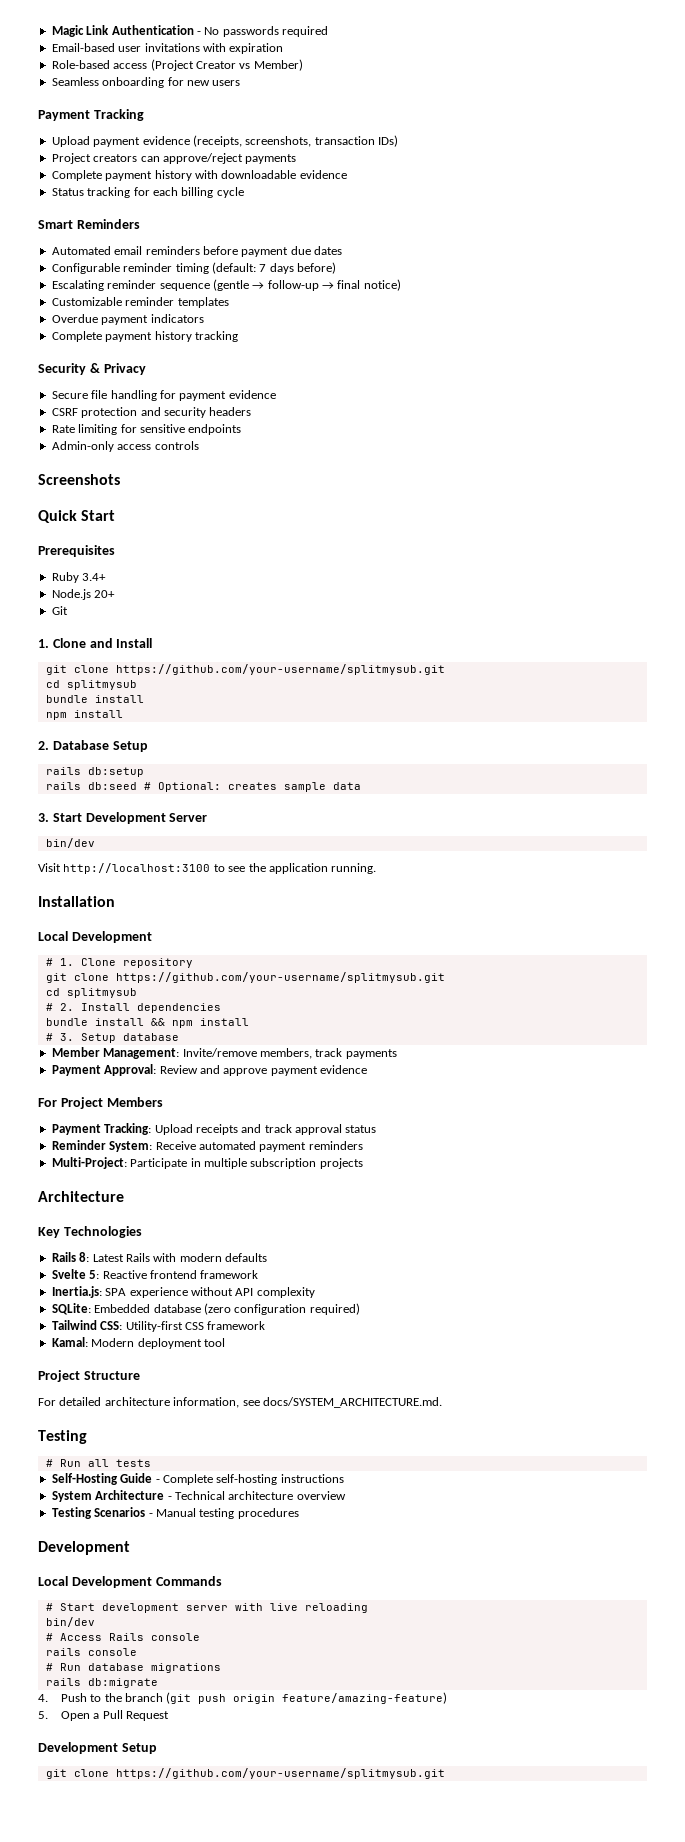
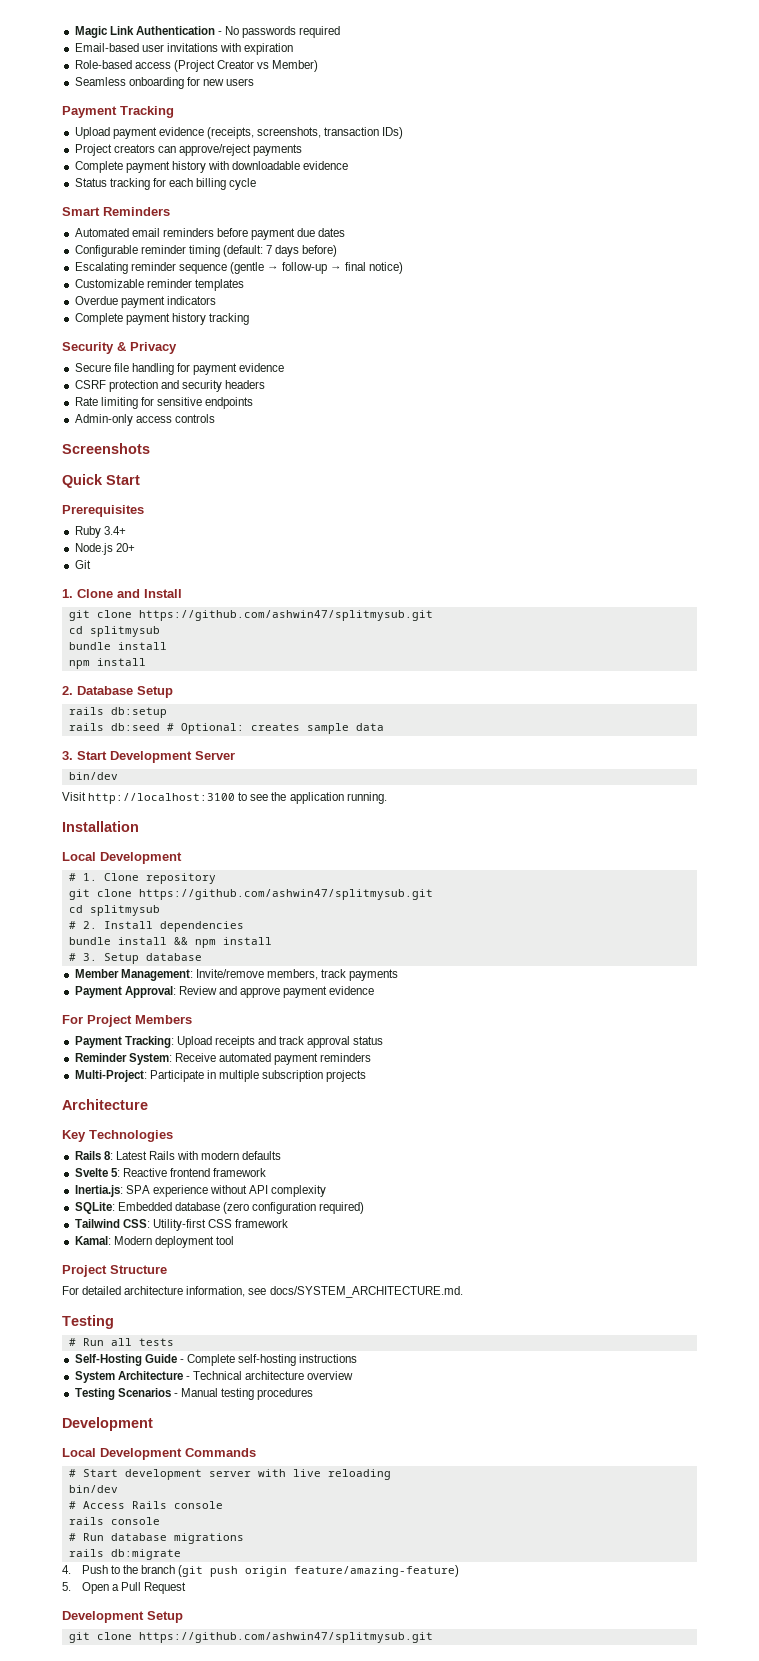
[115,664,445,675] https://github.com/your-username/splitmysub.git -> [138,610,433,621] https://github.com/ashwin47/splitmysub.git
[115,972,445,983] https://github.com/your-username/splitmysub.git -> [138,889,433,900] https://github.com/ashwin47/splitmysub.git
[115,1768,445,1779] https://github.com/your-username/splitmysub.git -> [138,1632,433,1643] https://github.com/ashwin47/splitmysub.git

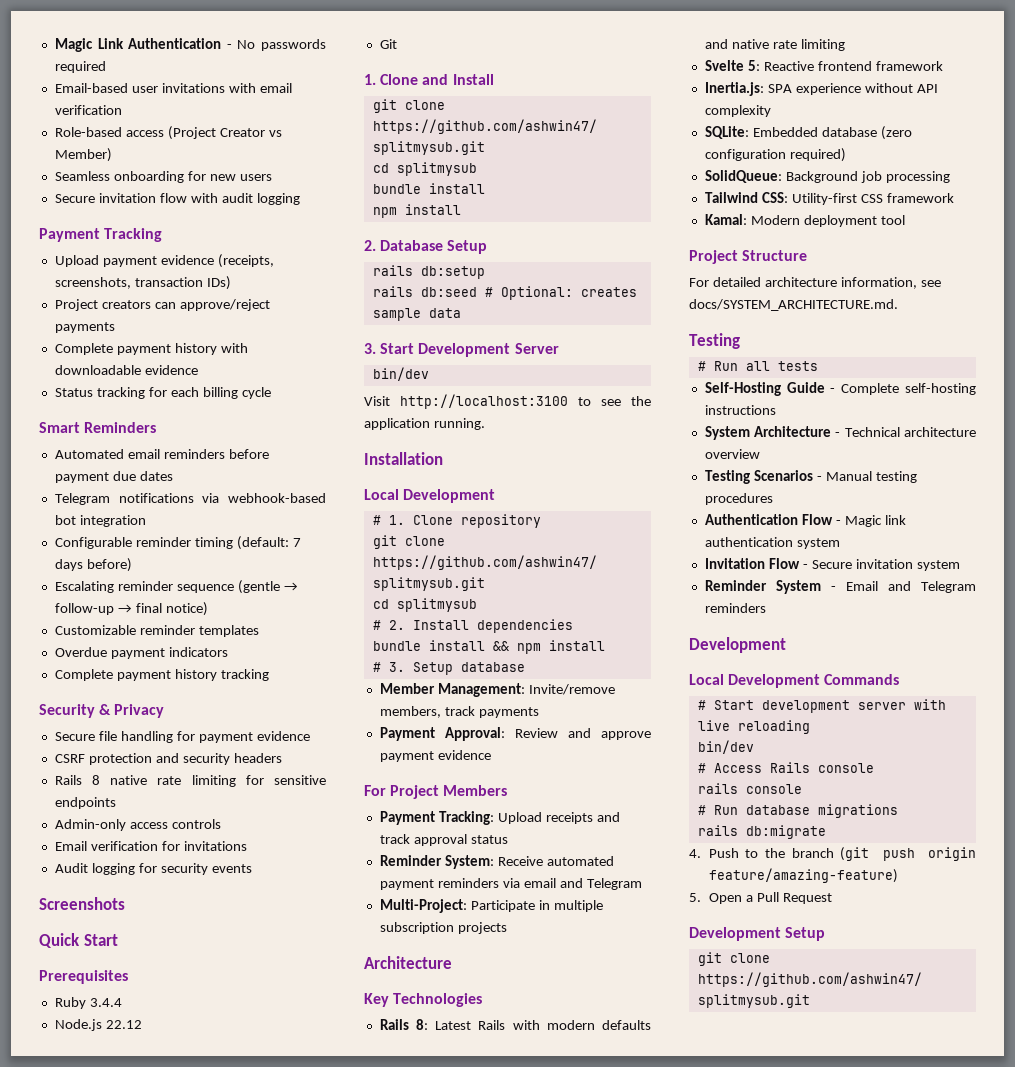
[244,43,294,55] expiration -> [259,83,292,93] [54,105,122,115] email verification
(255, 82) none -> [54,193,300,205] // Secure invitation flow with audit logging
(346, 232) none -> [54,493,326,505] [54,515,146,527] // Telegram notifications via webhook-based bot integration
[74,397,98,406] Rate -> [54,775,182,785] Rails 8 native rate
(215, 418) none -> [54,841,247,851] [54,863,252,875] // Email verification for invitations // Audit logging for security events
[103,526,126,535] 3.4+ -> [89,998,122,1007] 3.4.4
[115,543,135,552] 20+ -> [105,1020,142,1029] 22.12
(372, 1057) none -> [502,878,642,890] via email and Telegram
(282, 1155) none -> [704,39,845,51] and native rate limiting
(365, 1208) none -> [704,170,950,183] // SolidQueue: Background job processing
(314, 1394) none -> [704,514,906,527] [704,537,840,549] [704,558,960,571] [704,580,976,594] [704,603,766,613] // Authentication Flow - Magic link authentication system // Invitation Flow - Secure invitation system // Reminder System - Email and Telegram reminders

